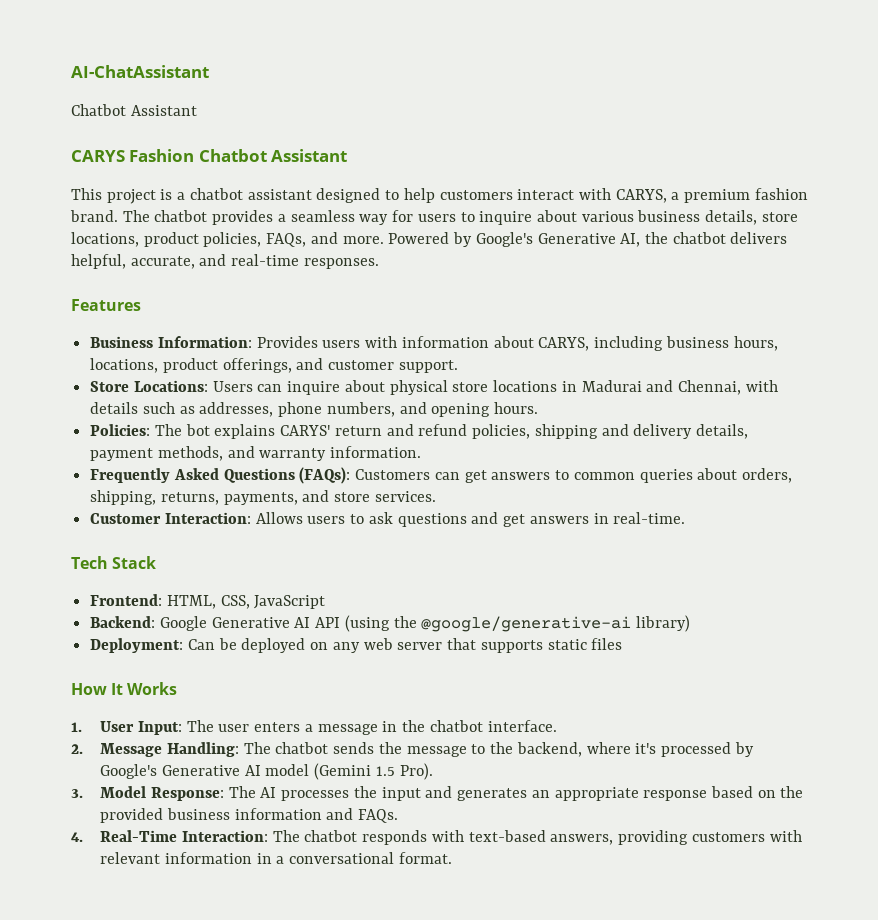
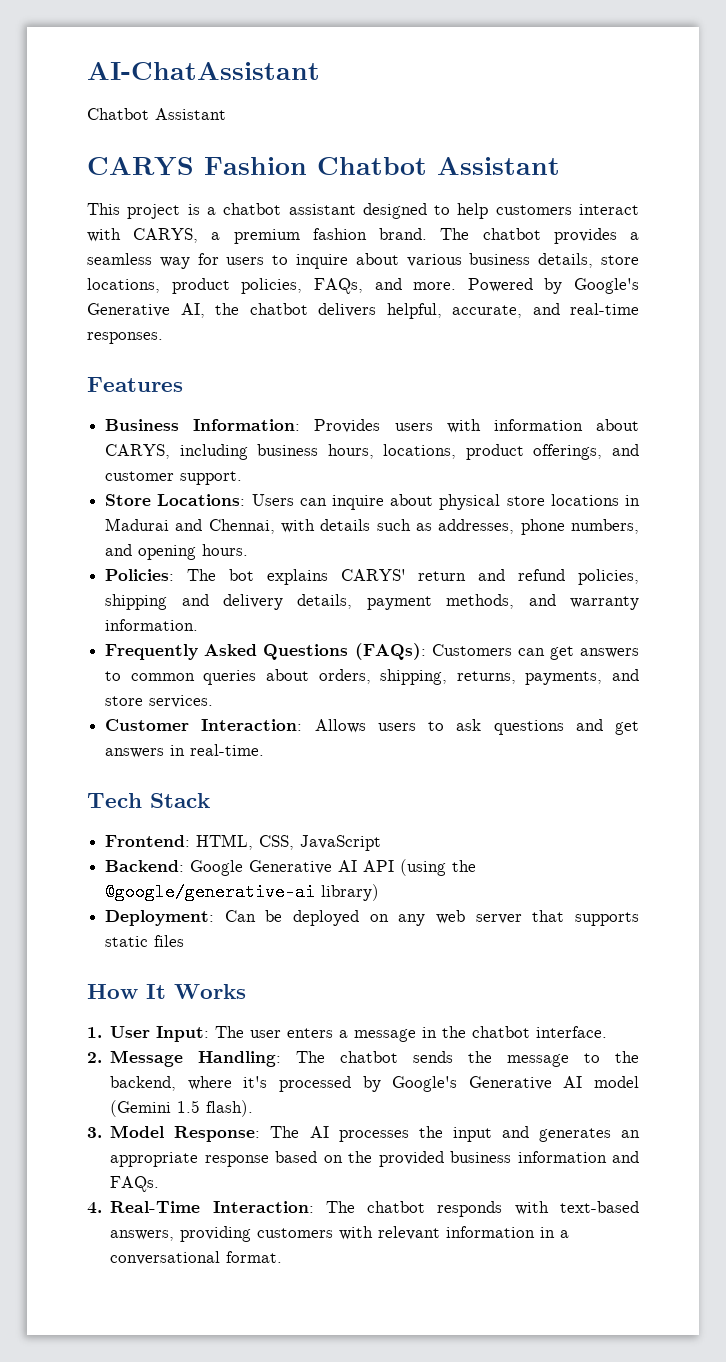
[399,763,433,780] Pro). -> [206,1100,254,1117] flash).

